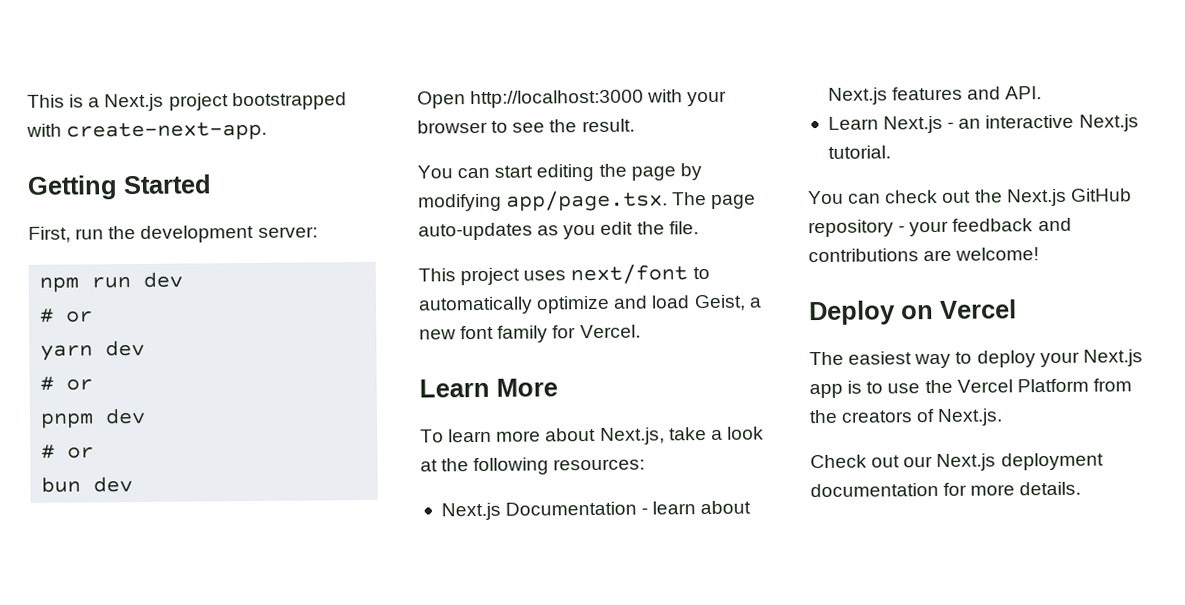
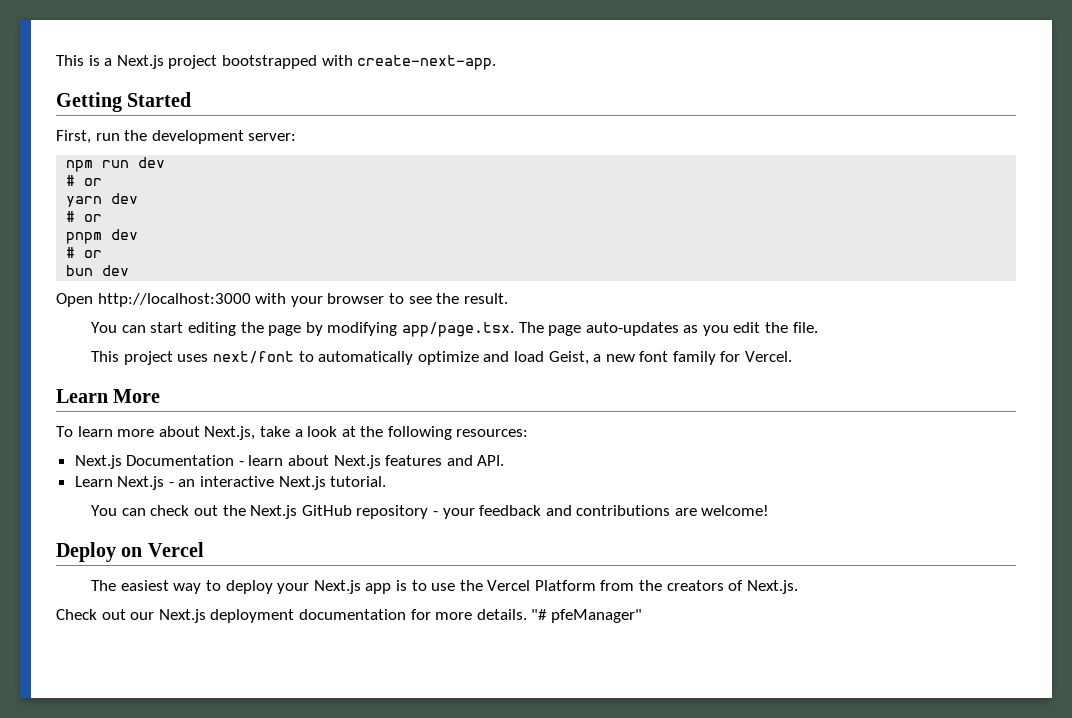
(1082, 488) none -> [531,609,642,623] "# pfeManager"

